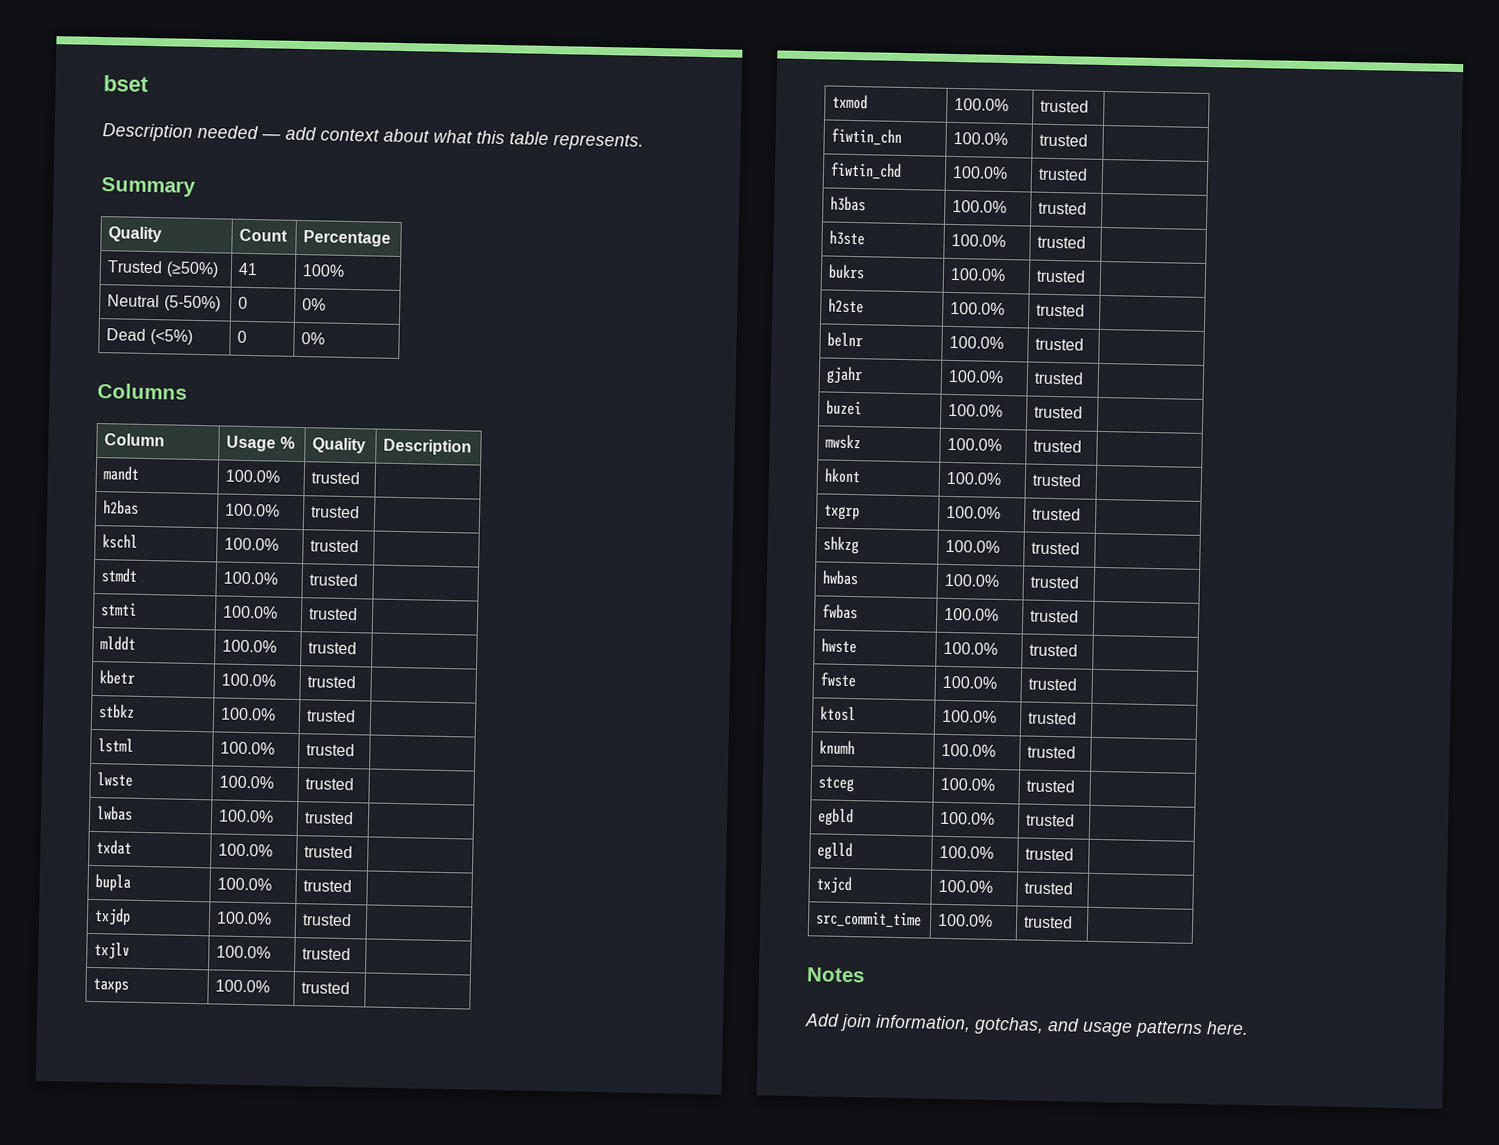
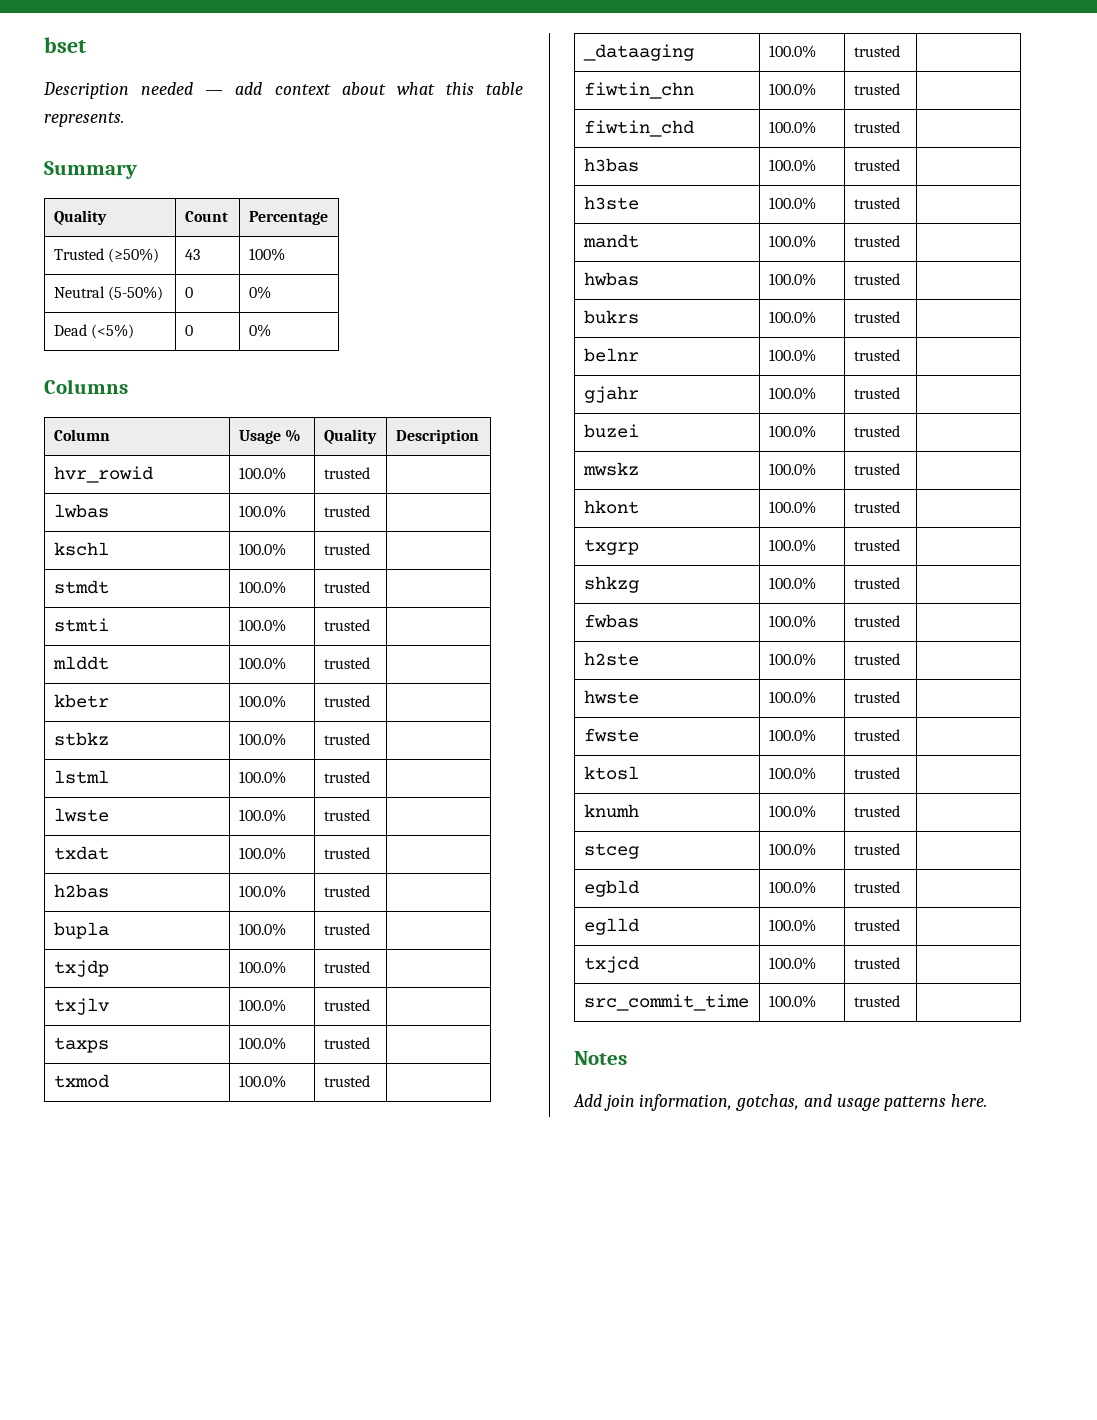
[238,262,259,276] 41 -> [184,249,200,260] 43
[103,466,140,481] [225,469,281,483] [311,471,361,485] [103,500,140,515] mandt | 100.0% | trusted | // h2bas -> [53,466,153,483] [238,467,286,480] [323,467,370,479] [53,504,109,518] hvr_rowid | 100.0% | trusted | // lwbas
[96,806,134,821] [218,809,275,823] [304,811,355,825] [96,840,133,855] lwbas | 100.0% | trusted | // txdat -> [53,846,109,860] [238,847,286,860] [323,847,370,859] [53,884,109,898] txdat | 100.0% | trusted | // h2bas
(1090, 106) none -> [582,44,694,61] [768,45,816,58] [853,45,900,57] // _dataaging | 100.0% | trusted |
[828,264,866,280] [950,267,1007,282] [1036,269,1087,283] [828,298,865,314] bukrs | 100.0% | trusted | // h2ste -> [582,234,639,248] [768,235,816,248] [853,235,900,247] [583,272,639,286] [768,273,816,286] [853,273,900,285] [583,310,639,324] mandt | 100.0% | trusted | // hwbas | 100.0% | trusted | // bukrs
[822,570,860,586] [944,573,1001,587] [1030,575,1080,589] [822,604,859,620] hwbas | 100.0% | trusted | // fwbas -> [583,614,639,628] [768,615,816,628] [853,615,900,627] [583,652,639,666] fwbas | 100.0% | trusted | // h2ste

